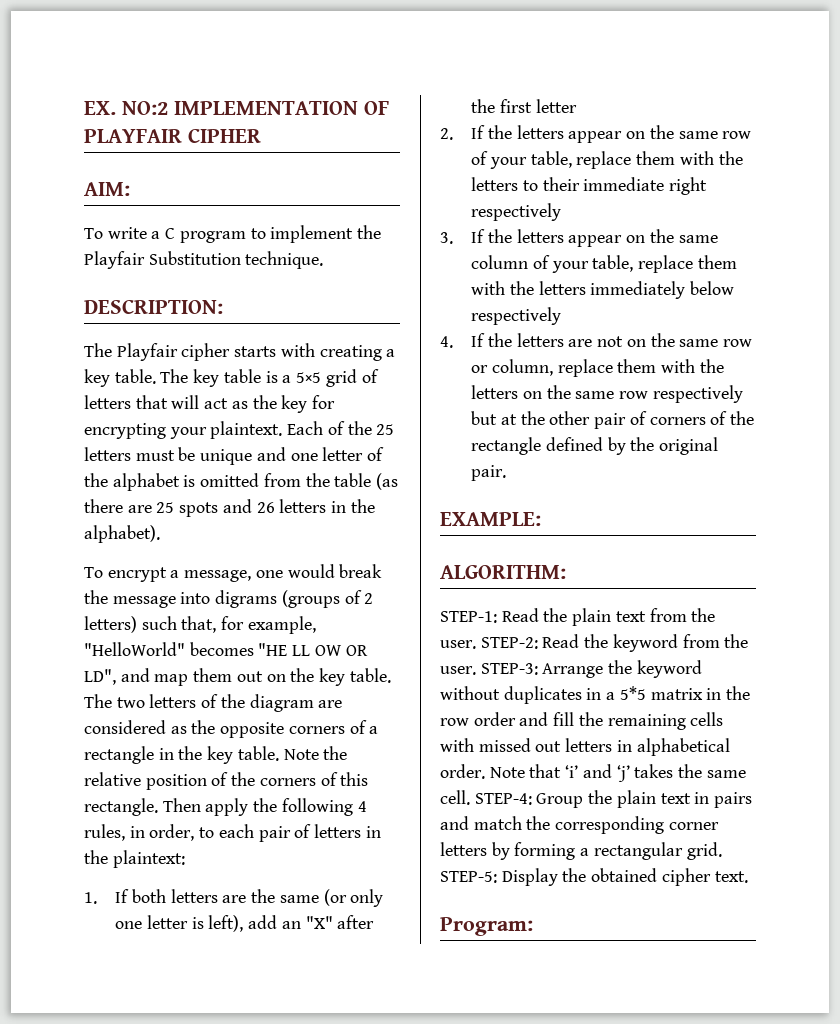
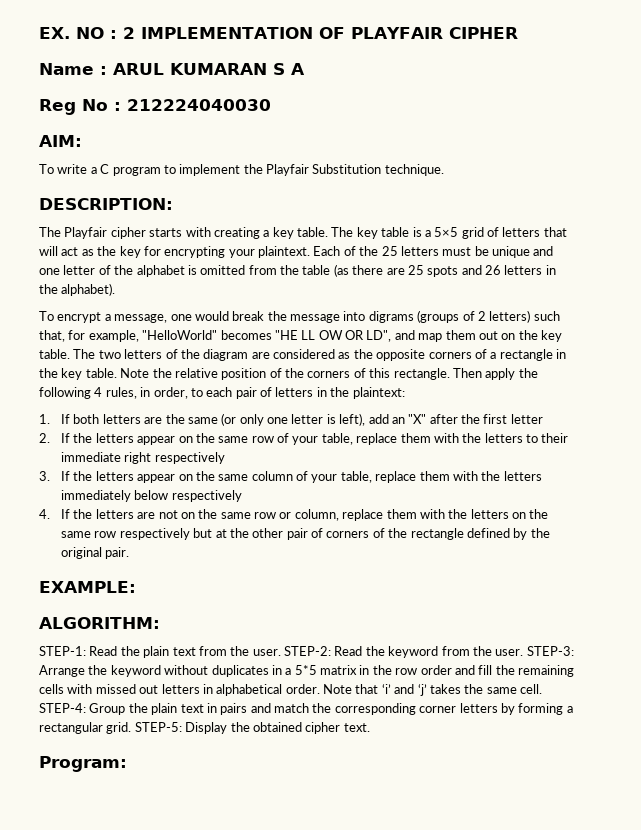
[122,101,168,115] NO:2 -> [76,27,135,39] NO : 2
(261, 135) none -> [39,63,305,75] [39,99,271,115] // Name : ARUL KUMARAN S A // Reg No : 212224040030

